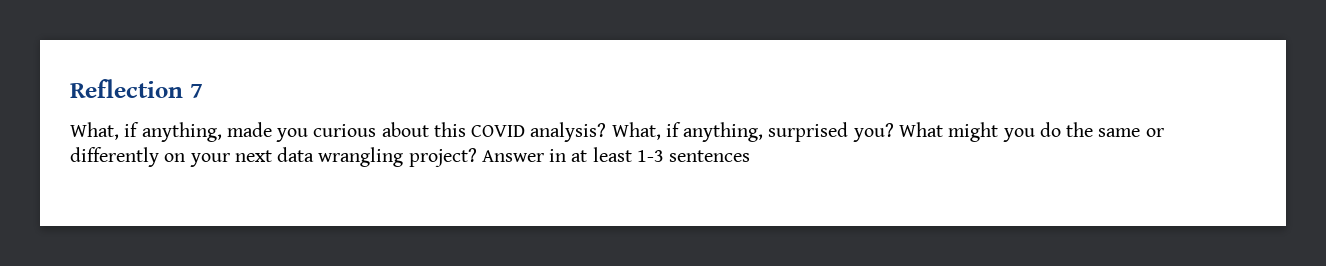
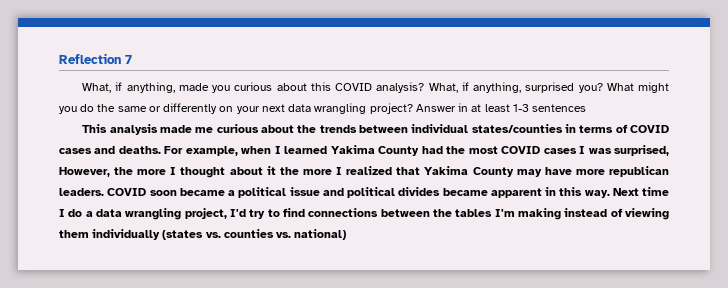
(751, 156) none -> [82,124,670,135] [59,145,669,156] [59,166,669,178] [59,187,669,198] [59,208,669,220] [59,229,347,240] // This analysis made me curious about the trends between individual states/counties in terms of COVID cases and deaths. For example, when I learned Yakima County had the most COVID cases I was surprised, However, the more I thought about it the more I realized that Yakima County may have more republican leaders. COVID soon became a political issue and political divides became apparent in this way. Next time I do a data wrangling project, I'd try to find connections between the tables I'm making instead of viewing them individually (states vs. counties vs. national)

